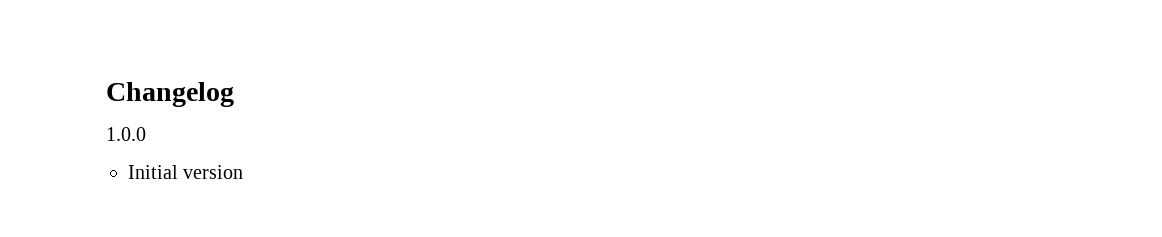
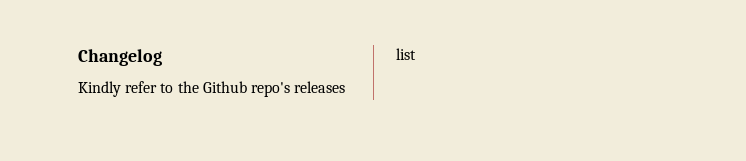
[106,127,146,141] [128,165,244,179] 1.0.0 // Initial version -> [78,81,346,97] [396,48,416,60] Kindly refer to the Github repo's releases list

